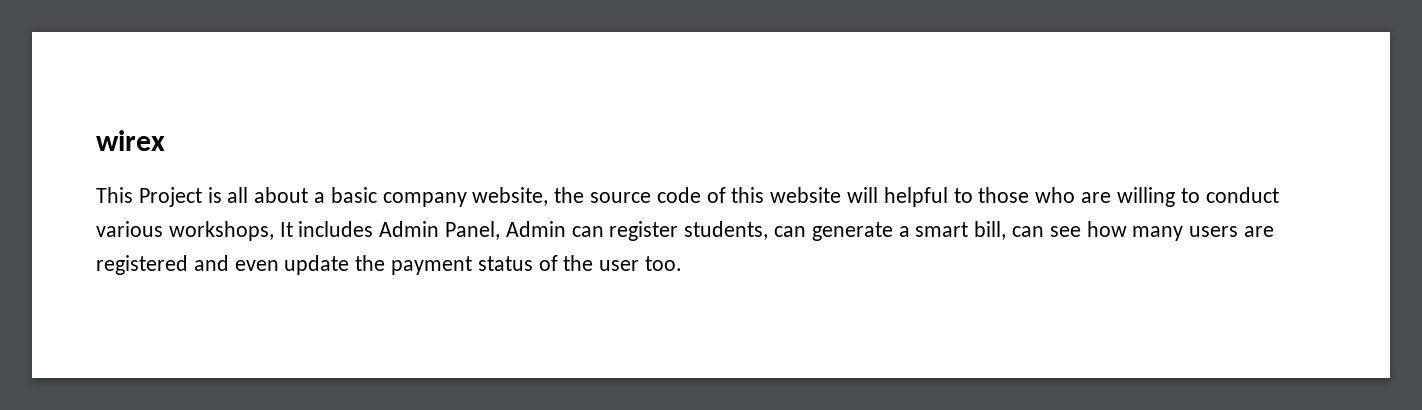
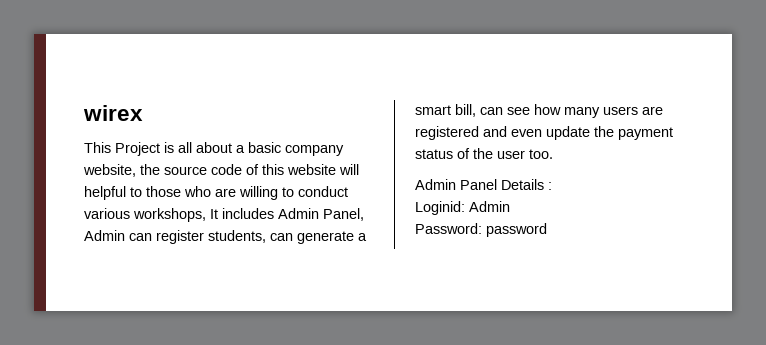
(683, 263) none -> [415,179,552,190] [415,201,510,215] [415,223,547,237] // Admin Panel Details : // Loginid: Admin // Password: password

